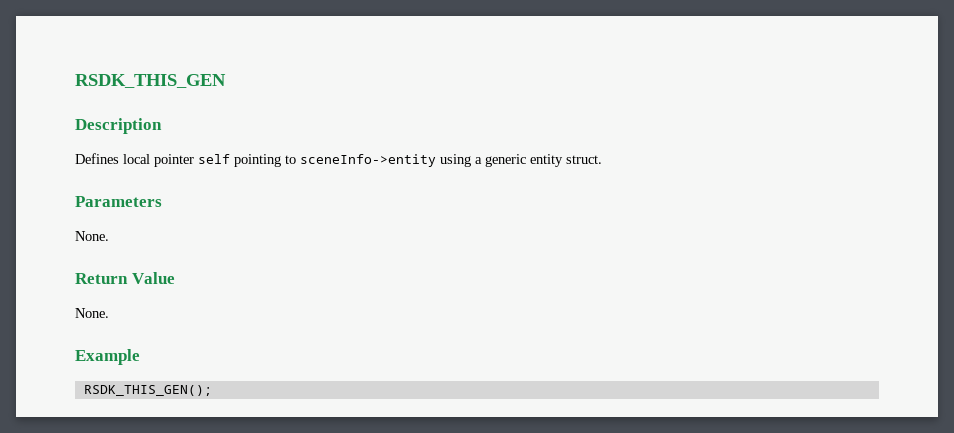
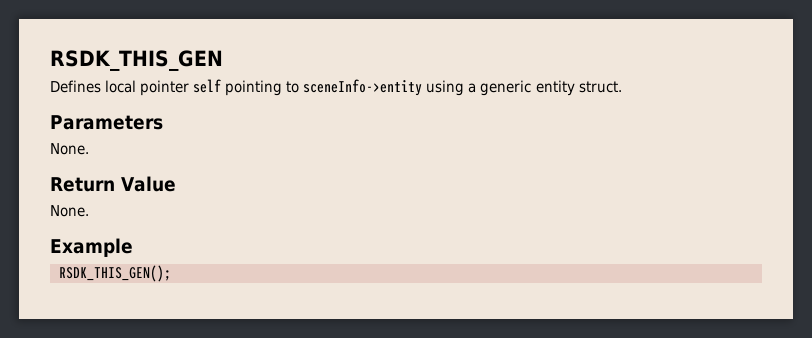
[75,118,162,134] // Description -> (223, 60) none

